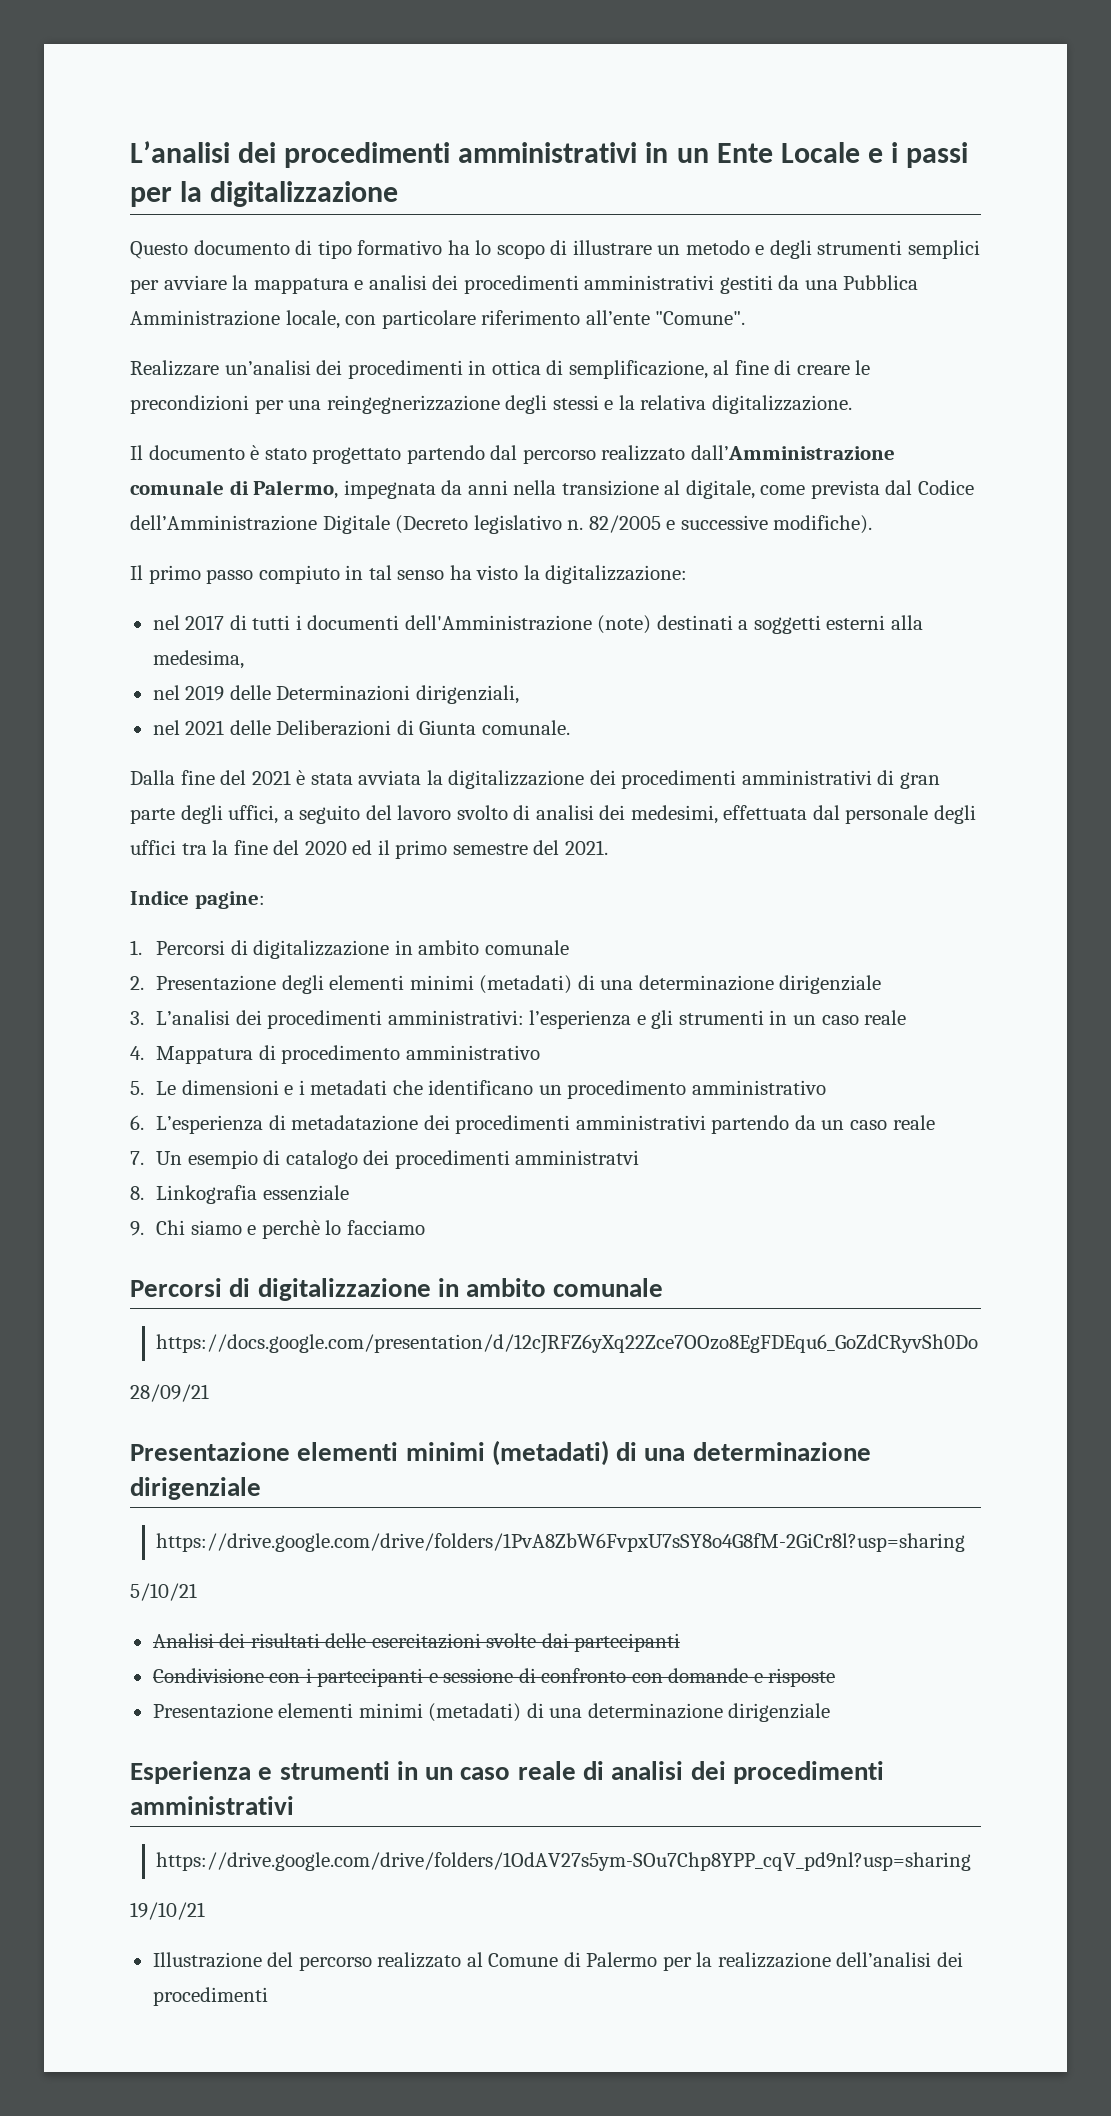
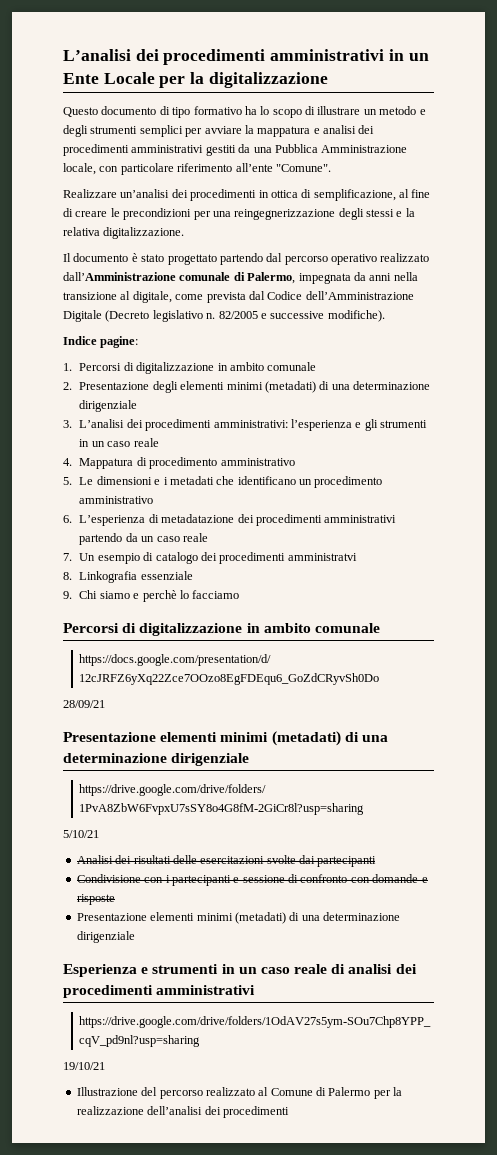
[867,142,969,168] e i passi -> (155, 78) none
(596, 456) none -> [331,254,377,265] operativo
[130,565,688,584] [152,615,923,634] [152,650,244,669] [152,685,519,704] [152,720,570,736] [130,770,940,789] [130,805,977,824] [130,840,608,859] // Il primo passo compiuto in tal senso ha visto la digitalizzazione: // nel 2017 di tutti i documenti dell'Amministrazione (note) destinati a soggetti esterni alla medesima, // nel 2019 delle Determinazioni dirigenziali, // nel 2021 delle Deliberazioni di Giunta comunale. // Dalla fine del 2021 è stata avviata la digitalizzazione dei procedimenti amministrativi di gran parte degli uffici, a seguito del lavoro svolto di analisi dei medesimi, effettuata dal personale degli uffici tra la fine del 2020 ed il primo semestre del 2021. -> (385, 316) none

